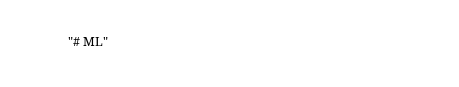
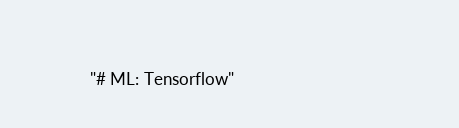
[83,37,109,46] ML" -> [110,72,234,85] ML: Tensorflow"

